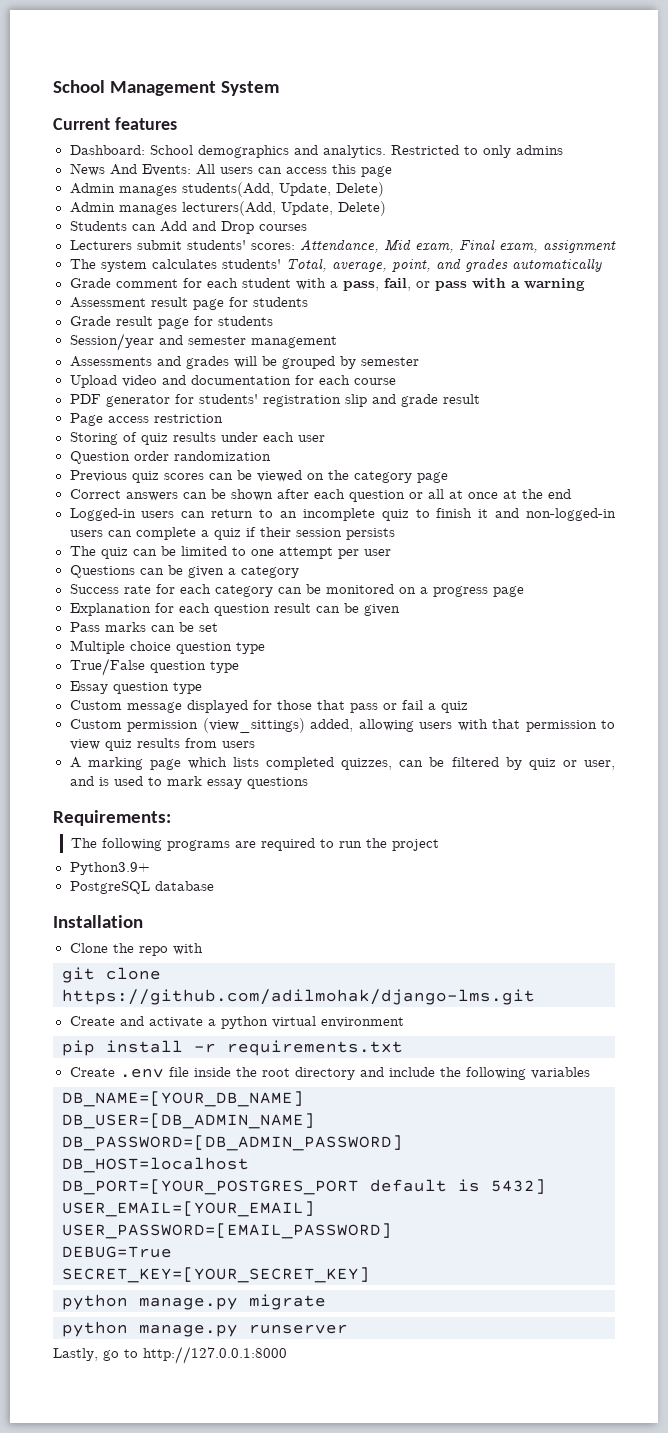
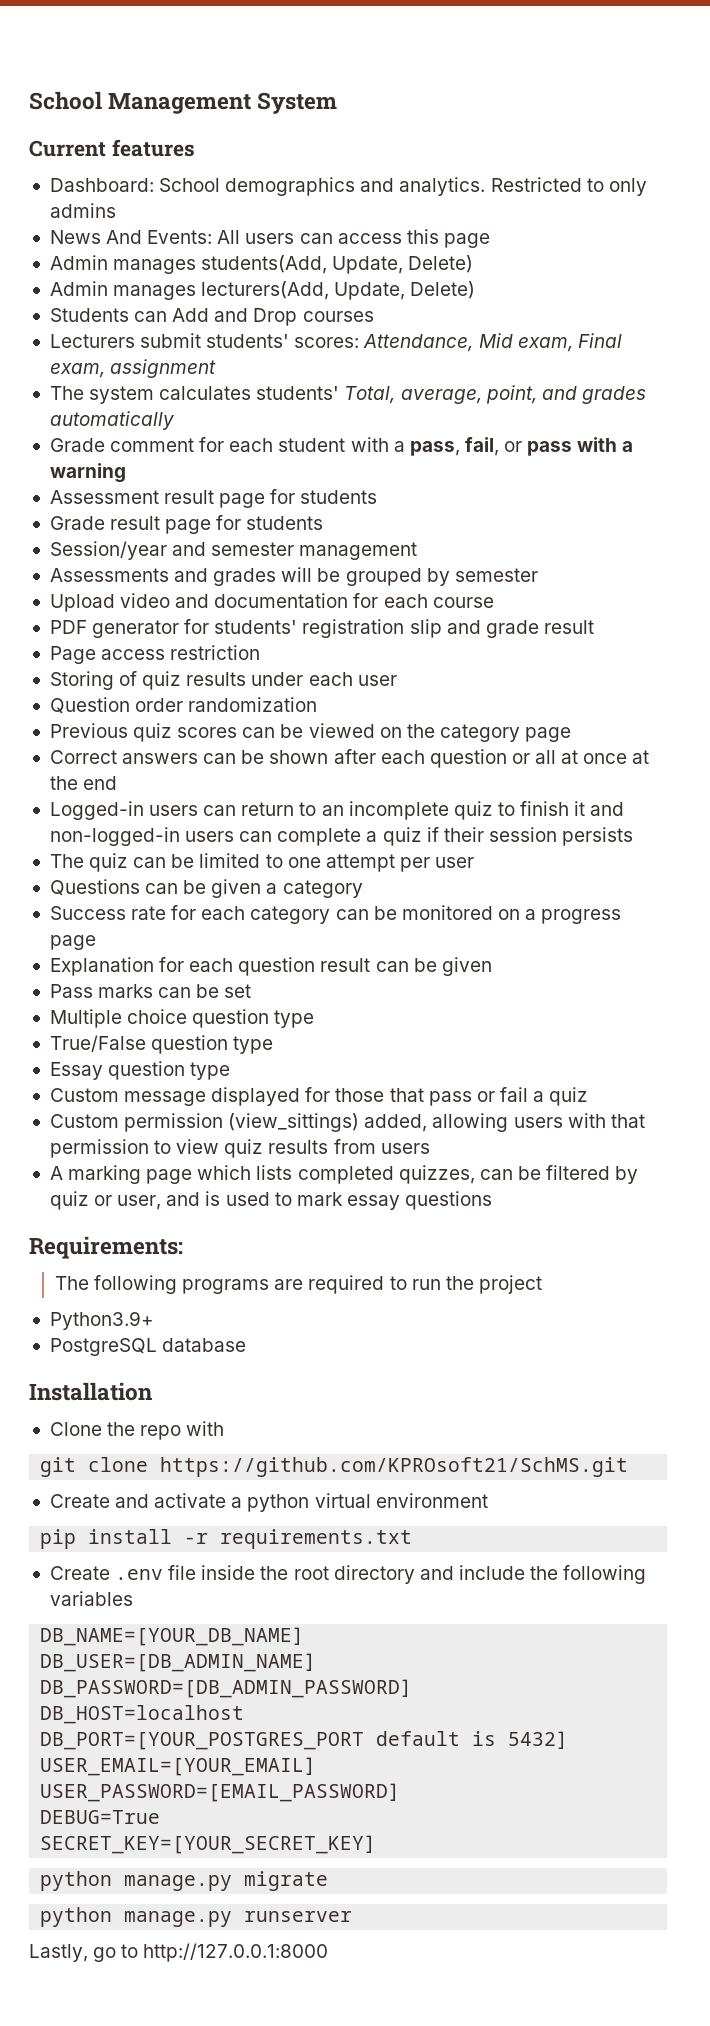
[62,989,535,1005] https://github.com/adilmohak/django-lms.git -> [160,1457,629,1477] https://github.com/KPROsoft21/SchMS.git

